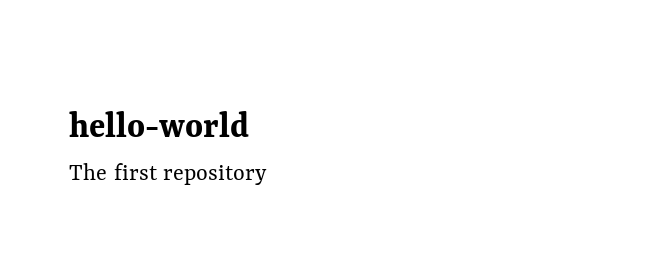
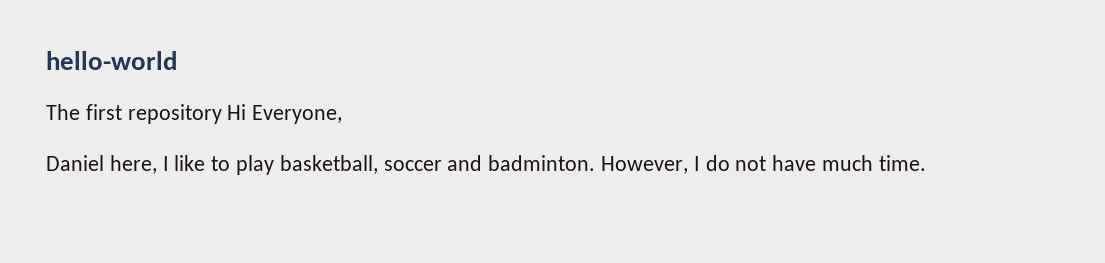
(268, 175) none -> [227,104,343,124] [46,155,926,175] Hi Everyone, // Daniel here, I like to play basketball, soccer and badminton. However, I do not have much time.

